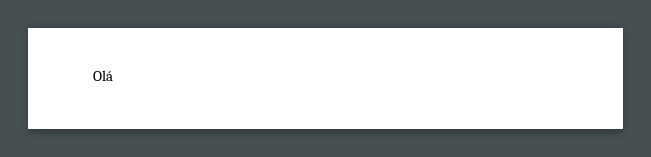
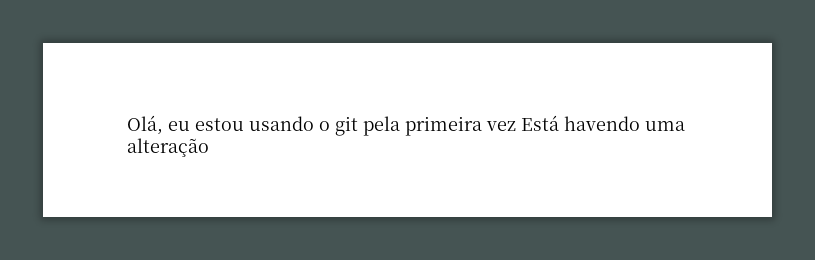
[93,70,113,81] Olá -> [127,115,685,136] [127,138,209,157] Olá, eu estou usando o git pela primeira vez Está havendo uma alteração

